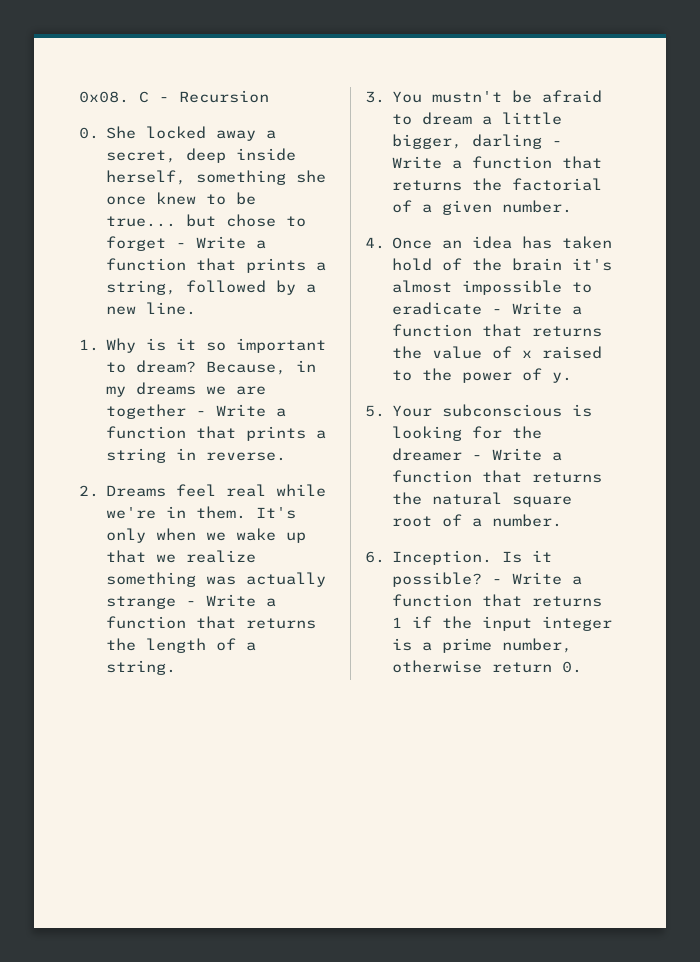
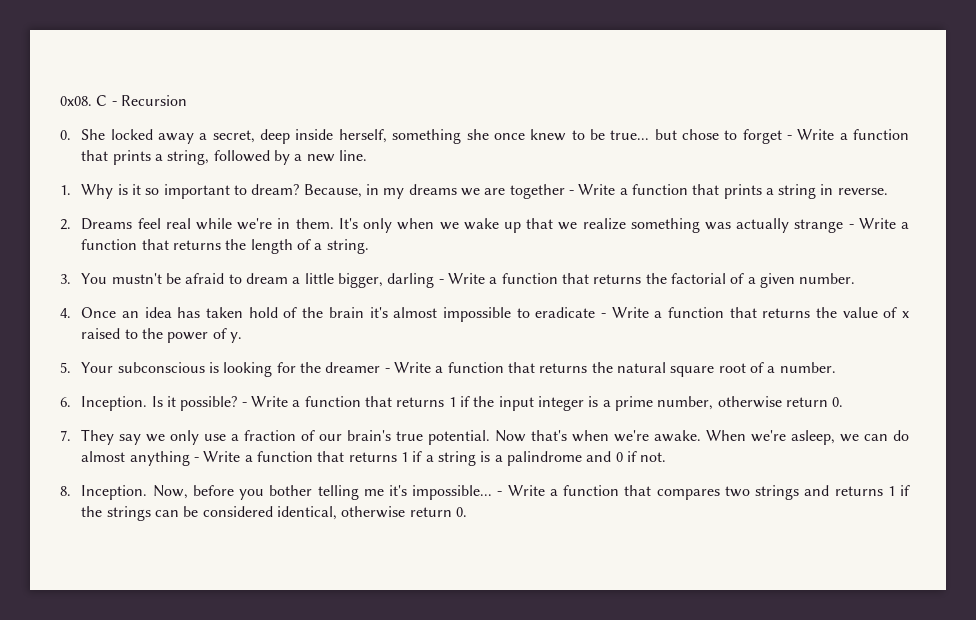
(583, 667) none -> [60,429,910,445] [81,451,667,466] [60,485,910,500] [81,506,467,521] // 7. They say we only use a fraction of our brain's true potential. Now that's when we're awake. When we're asleep, we can do almost anything - Write a function that returns 1 if a string is a palindrome and 0 if not. // 8. Inception. Now, before you bother telling me it's impossible... - Write a function that compares two strings and returns 1 if the strings can be considered identical, otherwise return 0.

